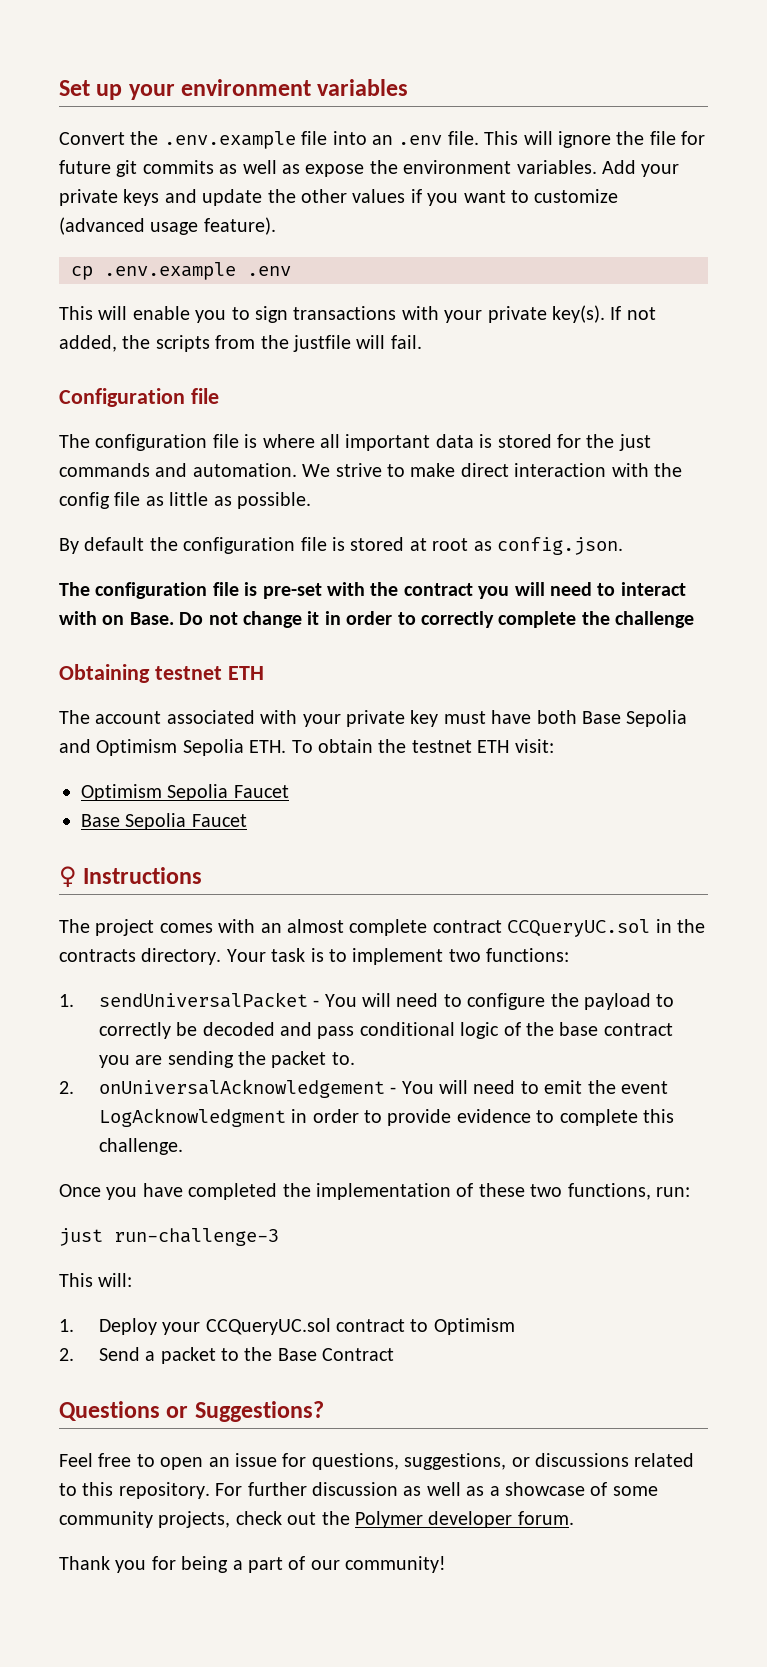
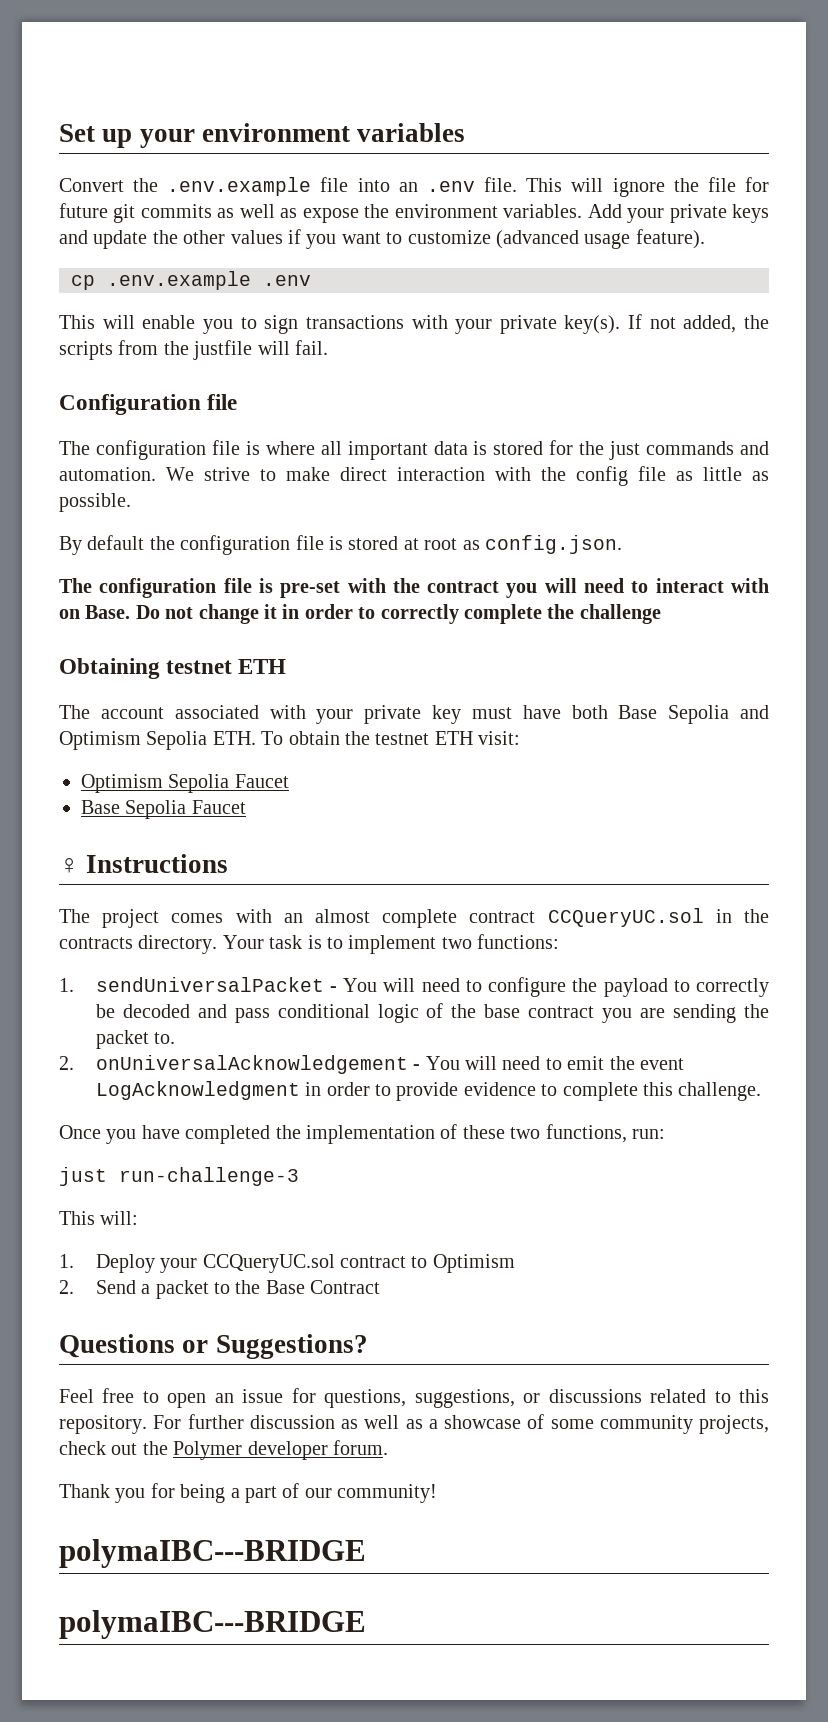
(447, 1564) none -> [59,1539,366,1568] [59,1610,366,1639] // polymaIBC---BRIDGE // polymaIBC---BRIDGE

